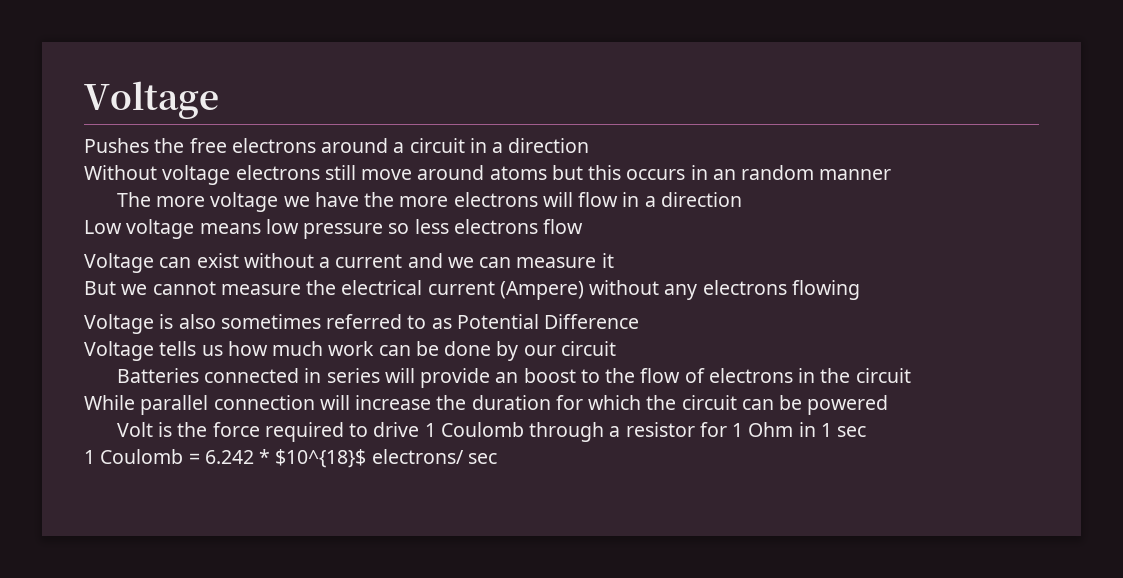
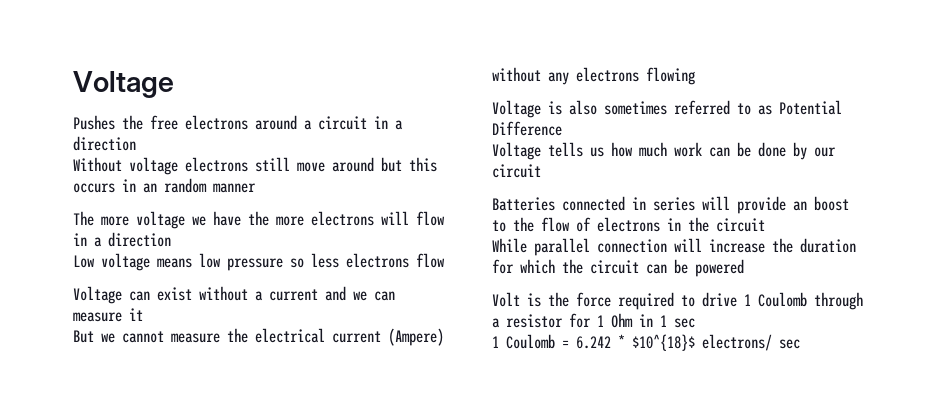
[489,166,547,180] atoms -> (374, 164) none

